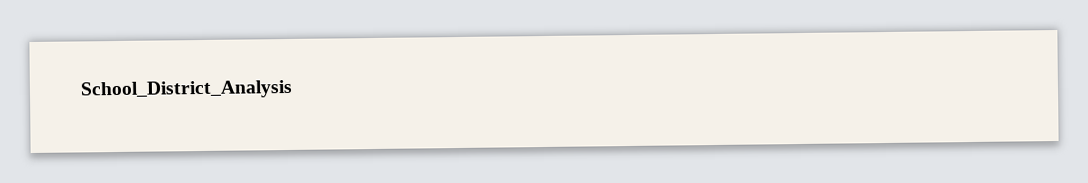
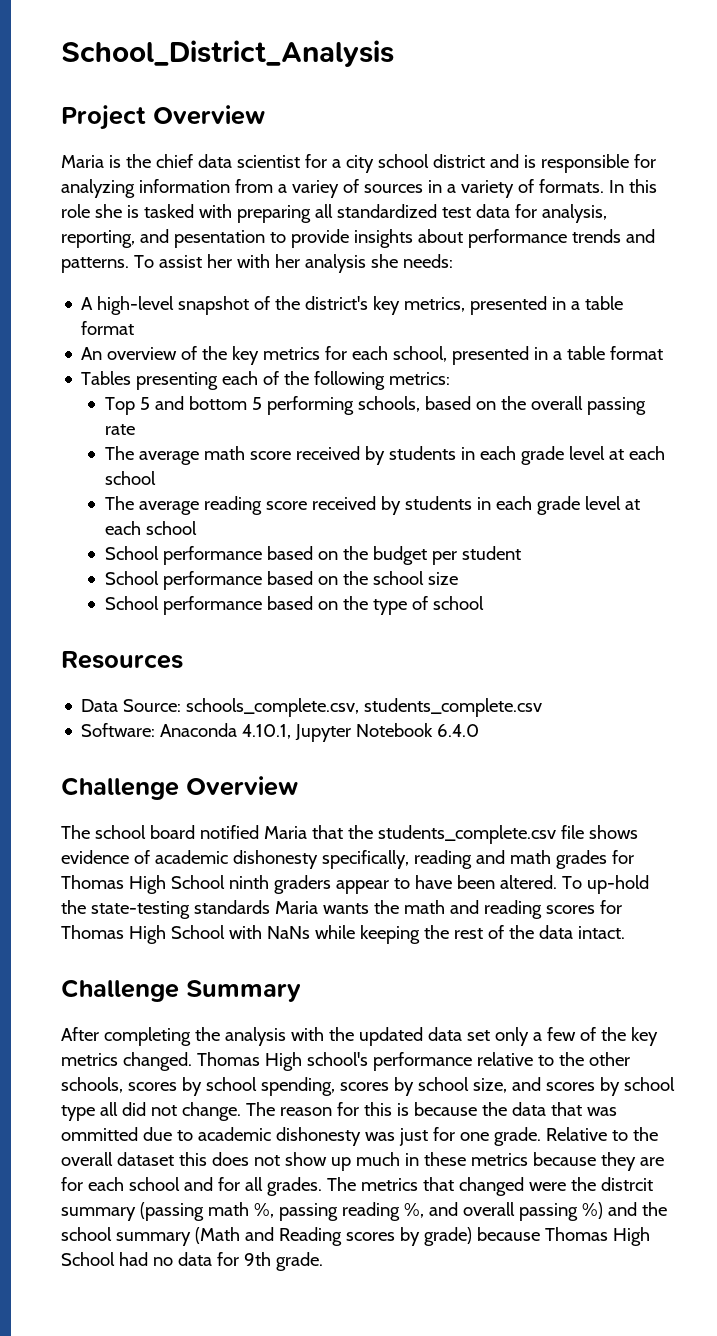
(293, 89) none -> [61,105,265,130] [61,154,656,173] [61,179,657,198] [61,204,607,223] [61,229,655,248] [61,254,453,273] [81,296,624,315] [81,321,135,335] [81,346,664,365] [81,371,451,390] [104,396,646,415] [104,424,135,435] [104,446,665,465] [104,471,156,485] [104,496,640,515] [104,521,197,535] [104,546,521,565] [104,571,458,590] [104,596,484,615] [61,651,183,669] [81,698,543,717] [81,723,480,742] [61,776,298,800] [61,825,638,844] [61,850,634,869] [61,875,649,894] [61,900,622,919] [61,925,625,944] [61,979,301,1002] [61,1027,658,1046] [61,1052,630,1071] [61,1077,675,1096] [61,1102,617,1121] [61,1127,658,1146] [61,1152,664,1171] [61,1177,653,1196] [61,1202,667,1221] [61,1227,650,1246] [61,1252,323,1271] // Project Overview // Maria is the chief data scientist for a city school district and is responsible for analyzing information from a variey of sources in a variety of formats. In this role she is tasked with preparing all standardized test data for analysis, reporting, and pesentation to provide insights about performance trends and patterns. To assist her with her analysis she needs: // A high-level snapshot of the district's key metrics, presented in a table format // An overview of the key metrics for each school, presented in a table format // Tables presenting each of the following metrics: // Top 5 and bottom 5 performing schools, based on the overall passing rate // The average math score received by students in each grade level at each school // The average reading score received by students in each grade level at each school // School performance based on the budget per student // School performance based on the school size // School performance based on the type of school // Resources // Data Source: schools_complete.csv, students_complete.csv // Software: Anaconda 4.10.1, Jupyter Notebook 6.4.0 // Challenge Overview // The school board notified Maria that the students_complete.csv file shows evidence of academic dishonesty specifically, reading and math grades for Thomas High School ninth graders appear to have been altered. To up-hold the state-testing standards Maria wants the math and reading scores for Thomas High School with NaNs while keeping the rest of the data intact. // Challenge Summary // After completing the analysis with the updated data set only a few of the key metrics changed. Thomas High school's performance relative to the other schools, scores by school spending, scores by school size, and scores by school type all did not change. The reason for this is because the data that was ommitted due to academic dishonesty was just for one grade. Relative to the overall dataset this does not show up much in these metrics because they are for each school and for all grades. The metrics that changed were the distrcit summary (passing math %, passing reading %, and overall passing %) and the school summary (Math and Reading scores by grade) because Thomas High School had no data for 9th grade.

